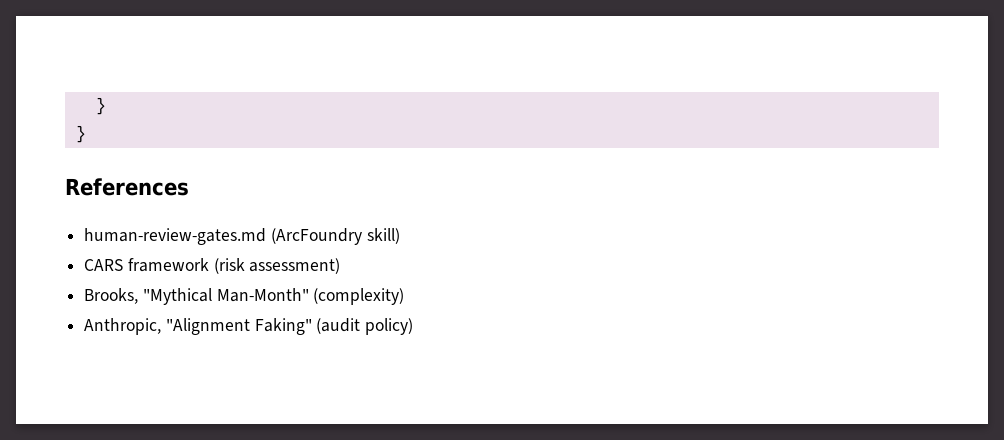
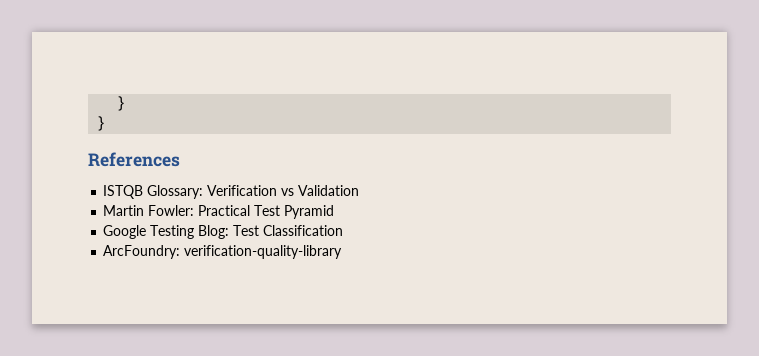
[84,228,400,245] [84,258,341,274] [84,288,405,305] [84,318,414,335] human-review-gates.md (ArcFoundry skill) // CARS framework (risk assessment) // Brooks, "Mythical Man-Month" (complexity) // Anthropic, "Alignment Faking" (audit policy) -> [103,185,360,199] [103,205,335,219] [103,225,344,239] [103,245,343,259] ISTQB Glossary: Verification vs Validation // Martin Fowler: Practical Test Pyramid // Google Testing Blog: Test Classification // ArcFoundry: verification-quality-library

